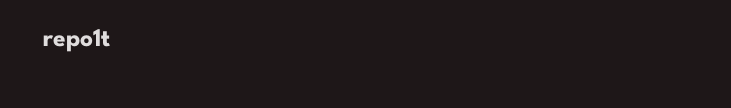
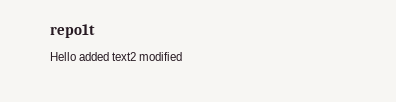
(110, 40) none -> [50,52,183,61] // Hello added text2 modified

